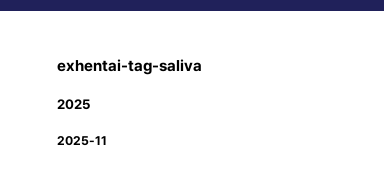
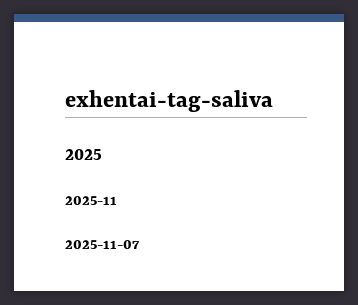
(107, 141) none -> [65,240,140,249] // 2025-11-07

